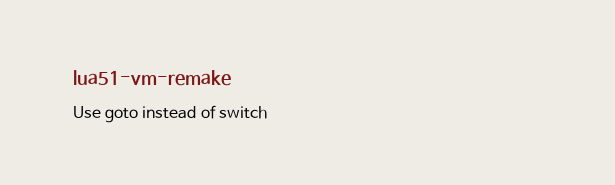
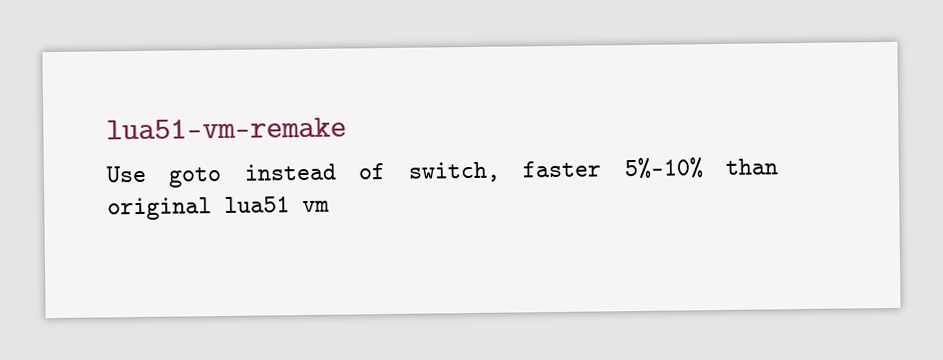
[218,106,267,119] switch -> [407,157,778,183] [107,196,330,221] switch, faster 5%-10% than original lua51 vm

